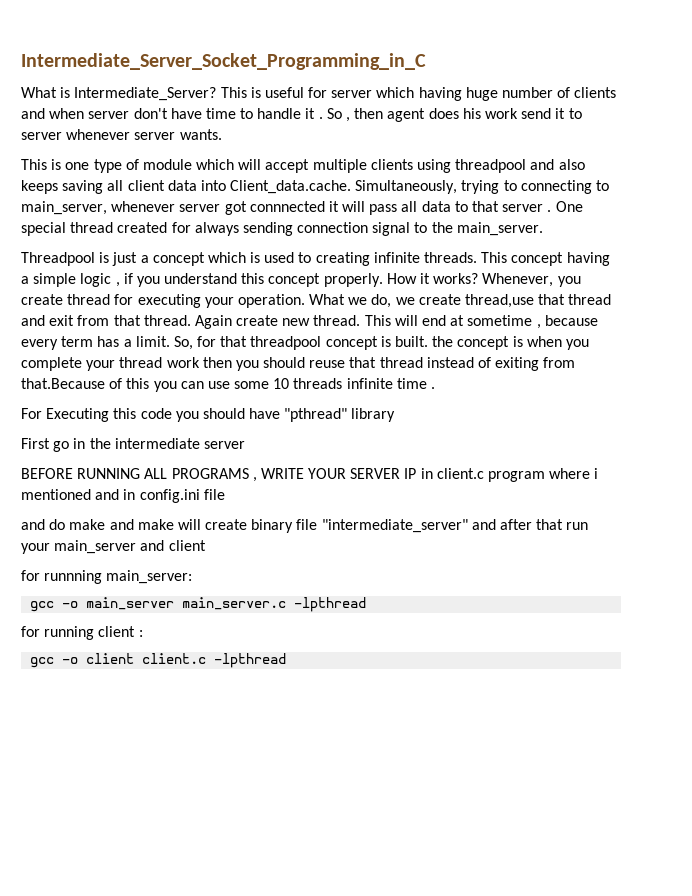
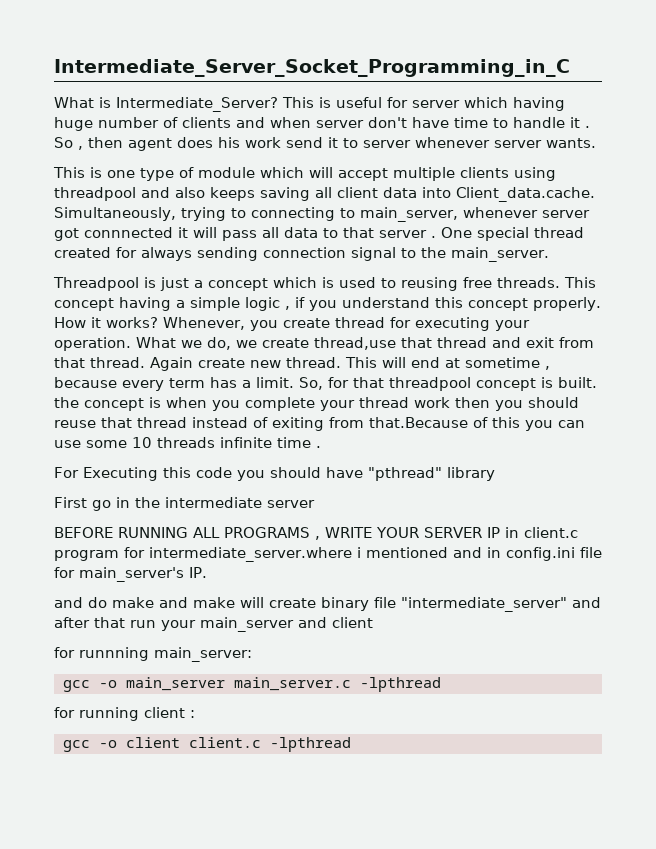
[315,252,420,266] creating infinite -> [401,277,492,291] reusing free
[549,468,591,479] where -> [124,547,352,562] for intermediate_server.where
(225, 494) none -> [54,567,207,582] for main_server's IP.

